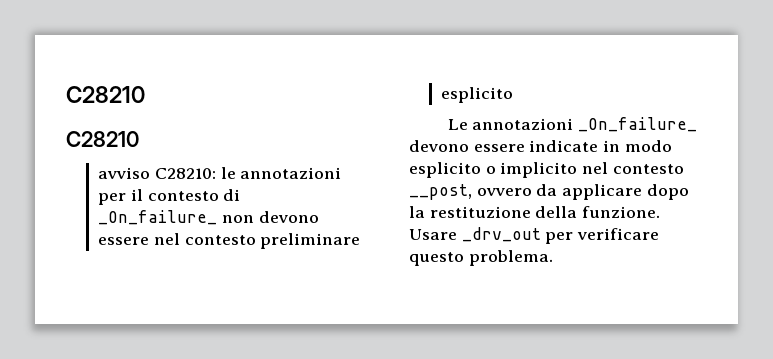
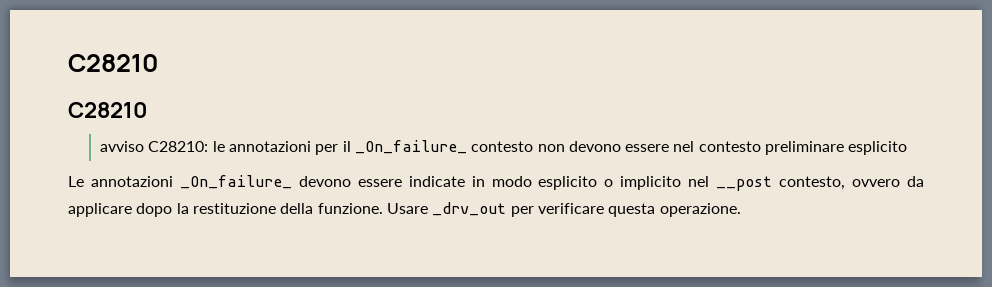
[147,189,241,201] [98,210,218,225] contesto di _On_failure_ -> [354,140,534,154] _On_failure_ contesto
[612,164,684,174] [409,184,472,200] contesto __post, -> [716,176,846,191] __post contesto,
[409,250,553,266] questo problema. -> [608,203,741,217] questa operazione.

